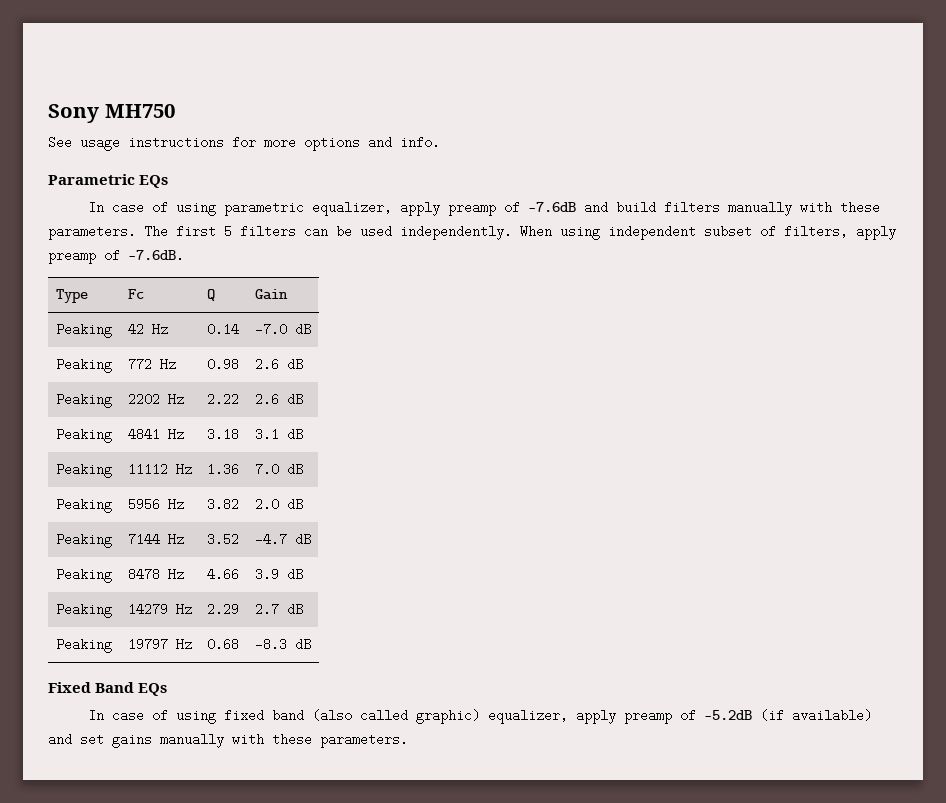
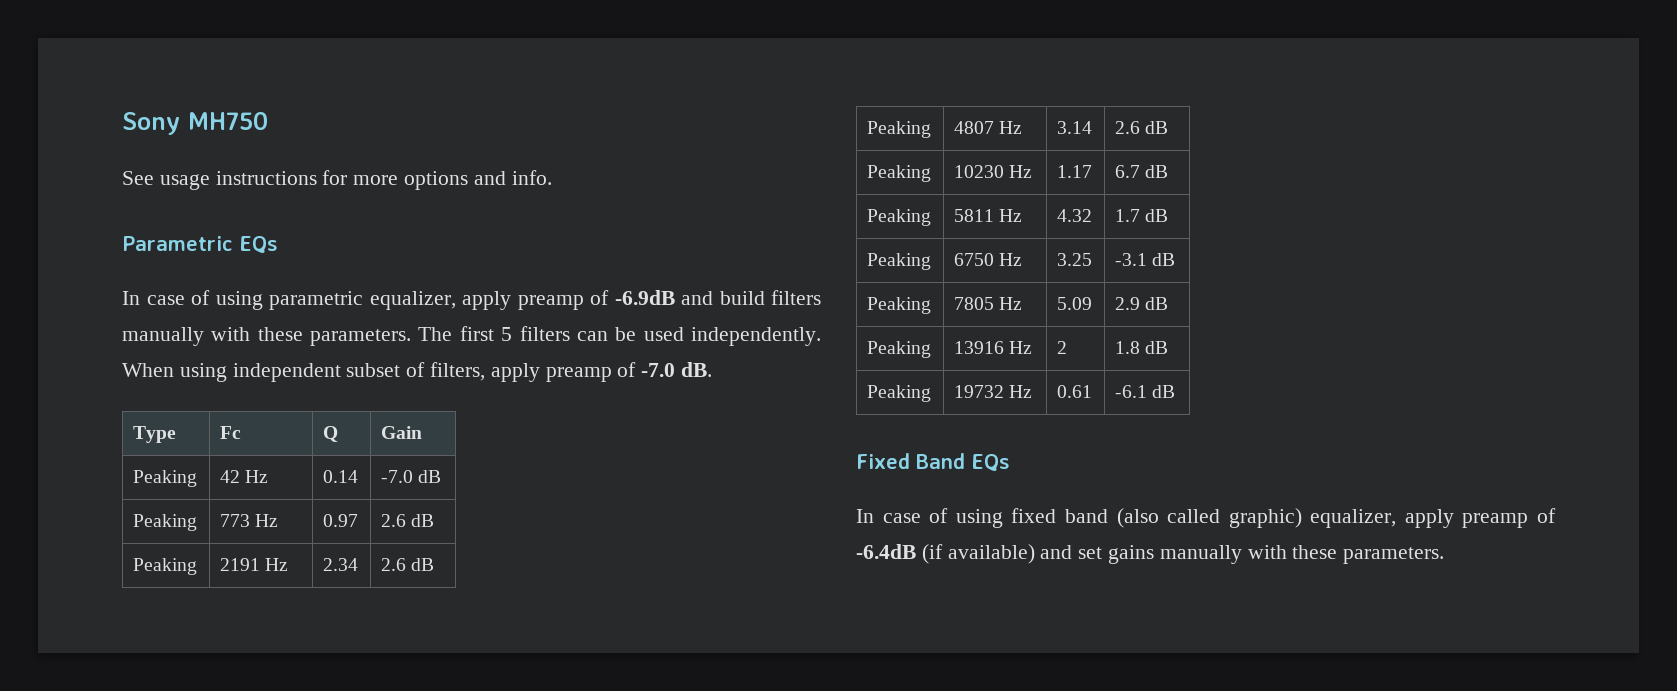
[527,202,576,212] -7.6dB -> [614,290,675,305] -6.9dB
[128,249,184,262] -7.6dB. -> [641,362,713,377] -7.0 dB.
[127,358,176,371] [206,358,239,371] [254,358,303,371] [55,393,112,408] [127,393,184,406] [206,393,239,406] [254,393,303,406] [55,428,112,443] [127,428,184,441] [206,428,239,441] [254,428,303,441] [55,463,112,478] [127,463,192,476] [206,463,239,476] [254,463,303,476] [55,498,112,513] [127,498,184,511] [206,498,239,511] [254,498,303,511] [55,533,112,548] [127,533,184,546] [206,533,239,546] [254,533,311,546] [55,568,112,583] [127,568,184,581] [206,568,239,581] [254,568,303,581] [55,603,112,618] [127,603,192,616] [206,603,239,616] [254,603,303,616] [55,638,112,653] [127,638,192,651] [206,638,239,651] [254,638,287,651] 772 Hz | 0.98 | 2.6 dB // Peaking | 2202 Hz | 2.22 | 2.6 dB // Peaking | 4841 Hz | 3.18 | 3.1 dB // Peaking | 11112 Hz | 1.36 | 7.0 dB // Peaking | 5956 Hz | 3.82 | 2.0 dB // Peaking | 7144 Hz | 3.52 | -4.7 dB // Peaking | 8478 Hz | 4.66 | 3.9 dB // Peaking | 14279 Hz | 2.29 | 2.7 dB // Peaking | 19797 Hz | 0.68 | -8.3 -> [220,514,279,527] [323,514,359,527] [381,514,435,527] [133,558,198,575] [220,558,289,571] [323,558,359,571] [381,558,435,571] [867,121,932,138] [954,121,1023,134] [1057,121,1093,134] [1115,121,1169,134] [867,165,932,182] [954,165,1033,178] [1057,165,1093,178] [1115,165,1169,178] [867,209,932,226] [954,209,1023,222] [1057,209,1093,222] [1115,209,1169,222] [867,253,932,270] [954,253,1023,266] [1057,253,1093,266] [1115,253,1176,266] [867,297,932,314] [954,297,1023,310] [1057,297,1093,310] [1115,297,1169,310] [867,341,932,358] [954,341,1033,354] [1057,341,1068,354] [1115,341,1169,354] [867,385,932,402] [954,385,1033,398] [1057,385,1093,398] [1115,385,1148,398] 773 Hz | 0.97 | 2.6 dB // Peaking | 2191 Hz | 2.34 | 2.6 dB // Peaking | 4807 Hz | 3.14 | 2.6 dB // Peaking | 10230 Hz | 1.17 | 6.7 dB // Peaking | 5811 Hz | 4.32 | 1.7 dB // Peaking | 6750 Hz | 3.25 | -3.1 dB // Peaking | 7805 Hz | 5.09 | 2.9 dB // Peaking | 13916 Hz | 2 | 1.8 dB // Peaking | 19732 Hz | 0.61 | -6.1
[703,710,752,720] -5.2dB -> [856,544,916,559] -6.4dB

